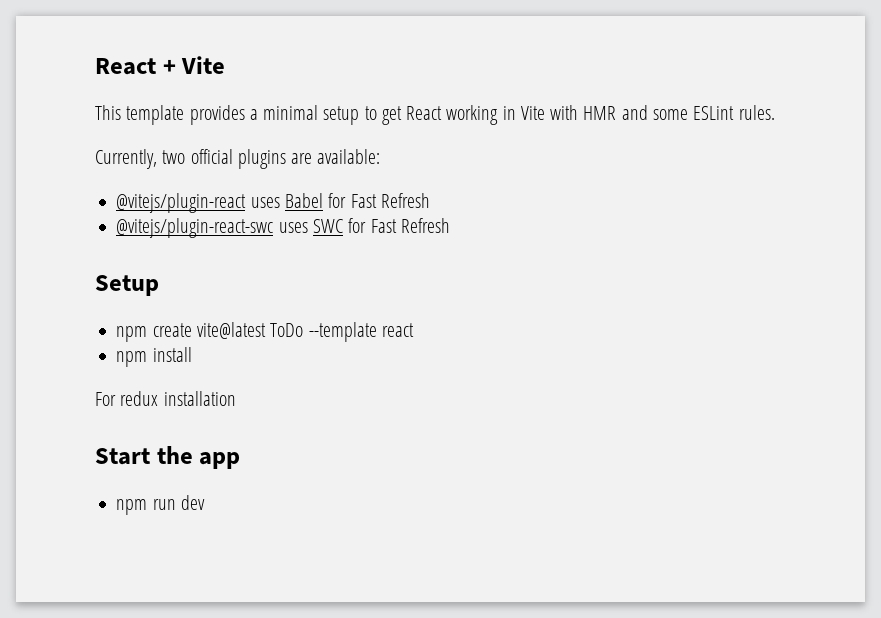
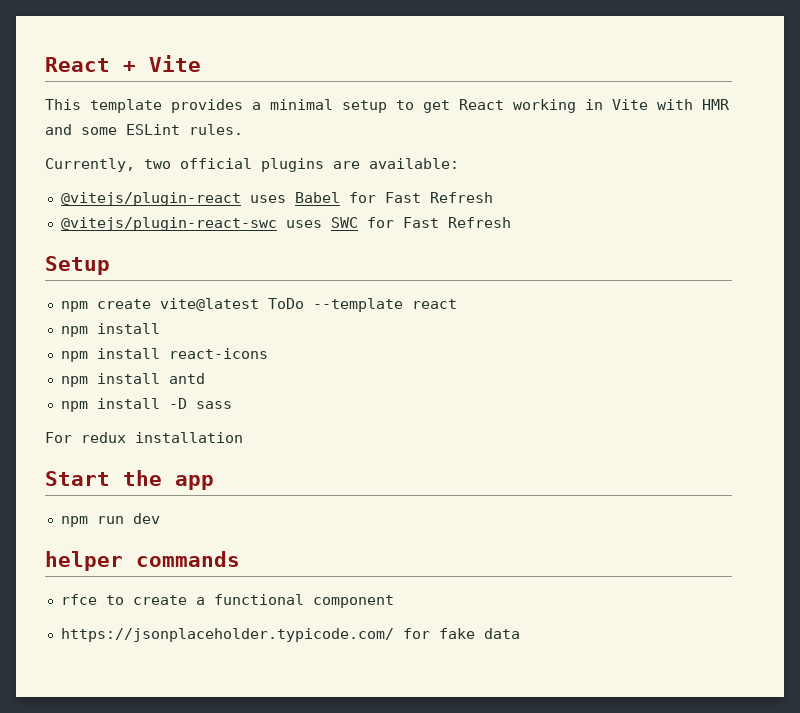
(192, 354) none -> [60,348,268,362] [60,373,205,387] [60,398,232,412] // npm install react-icons // npm install antd // npm install -D sass
(205, 502) none -> [45,551,240,571] [60,594,394,608] [60,628,520,642] // helper commands // rfce to create a functional component // https://jsonplaceholder.typicode.com/ for fake data

